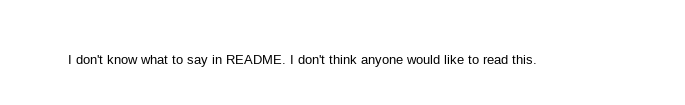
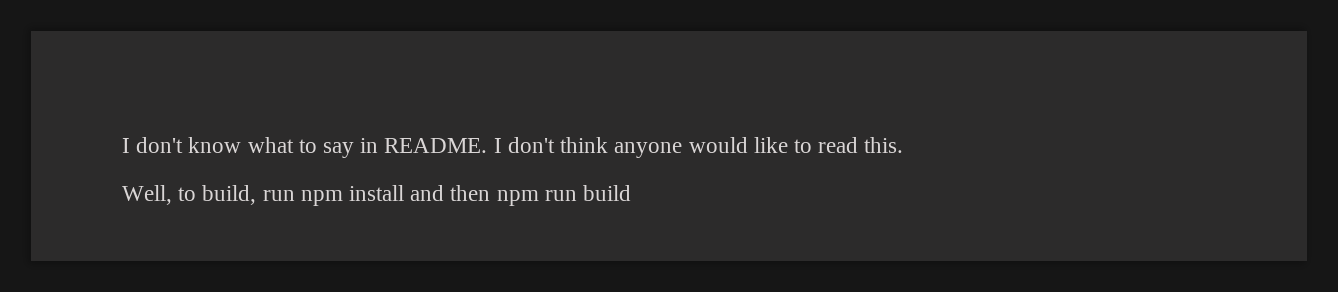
(537, 59) none -> [122,185,632,206] // Well, to build, run npm install and then npm run build

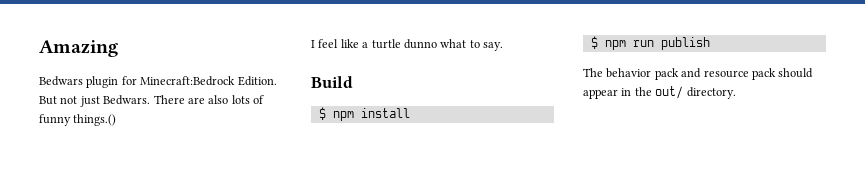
[122,137,904,158] [122,185,632,206] I don't know what to say in README. I don't think anyone would like to read this. // Well, to build, run npm install and then npm run build -> [39,40,118,57] [39,76,277,88] [39,95,264,107] [39,114,117,126] [311,39,503,51] [311,76,353,88] [318,107,410,121] [590,36,710,50] [583,68,814,80] [583,86,736,99] Amazing // Bedwars plugin for Minecraft:Bedrock Edition. But not just Bedwars. There are also lots of funny things.() // I feel like a turtle dunno what to say. // Build // $ npm install // $ npm run publish // The behavior pack and resource pack should appear in the out/ directory.

